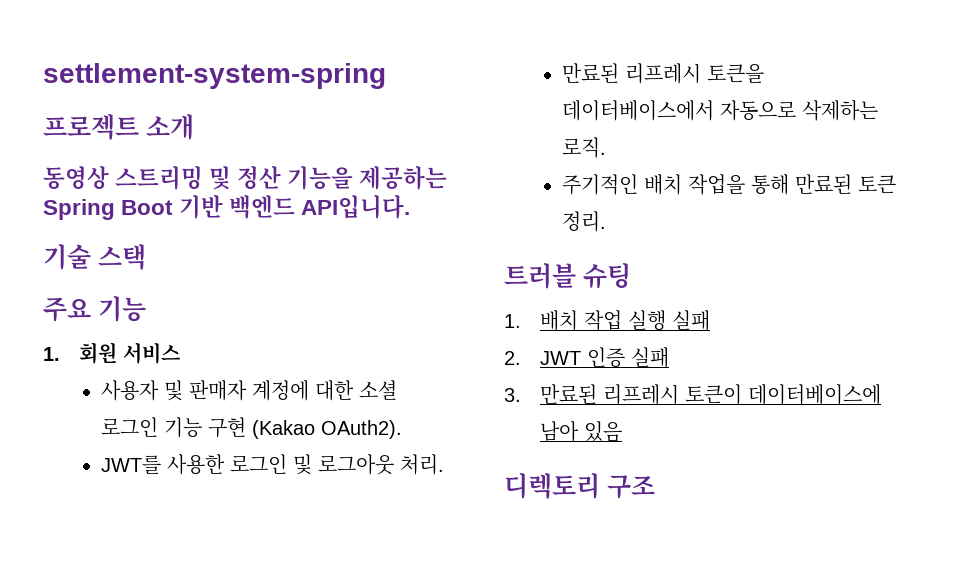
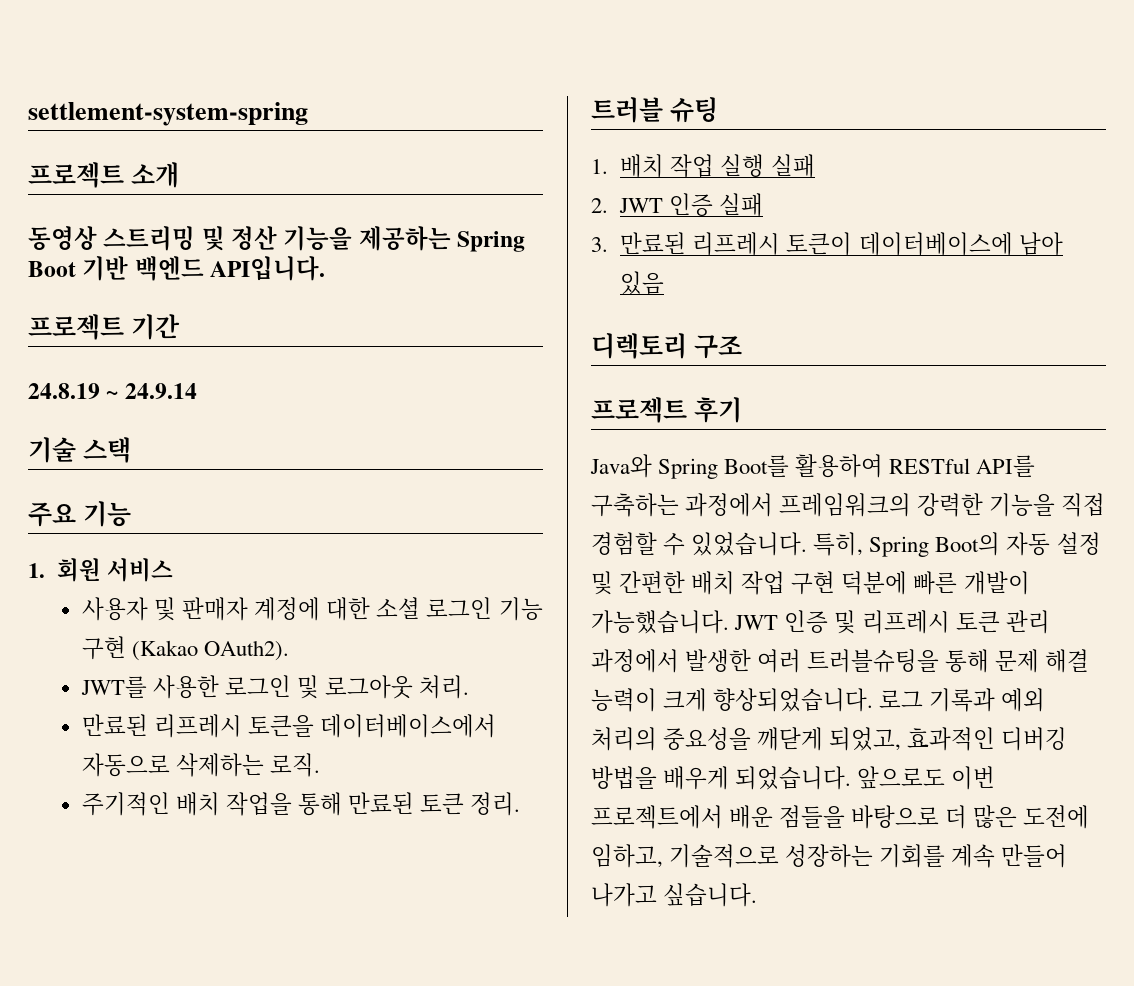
(411, 207) none -> [28,314,180,340] [28,383,197,399] // 프로젝트 기간 // 24.8.19 ~ 24.9.14
(655, 487) none -> [591,397,742,423] [590,454,1036,479] [591,493,1106,517] [591,532,1101,557] [591,571,1030,595] [591,610,1051,634] [591,649,1090,673] [591,688,1046,712] [591,727,1068,751] [591,766,996,790] [591,805,1090,829] [591,844,1068,868] [591,883,758,907] // 프로젝트 후기 // Java와 Spring Boot를 활용하여 RESTful API를 구축하는 과정에서 프레임워크의 강력한 기능을 직접 경험할 수 있었습니다. 특히, Spring Boot의 자동 설정 및 간편한 배치 작업 구현 덕분에 빠른 개발이 가능했습니다. JWT 인증 및 리프레시 토큰 관리 과정에서 발생한 여러 트러블슈팅을 통해 문제 해결 능력이 크게 향상되었습니다. 로그 기록과 예외 처리의 중요성을 깨닫게 되었고, 효과적인 디버깅 방법을 배우게 되었습니다. 앞으로도 이번 프로젝트에서 배운 점들을 바탕으로 더 많은 도전에 임하고, 기술적으로 성장하는 기회를 계속 만들어 나가고 싶습니다.

